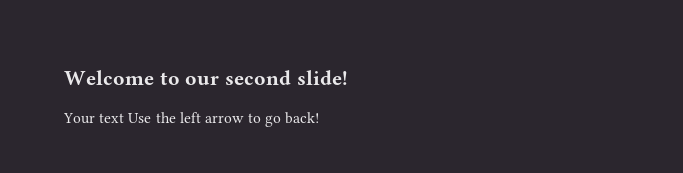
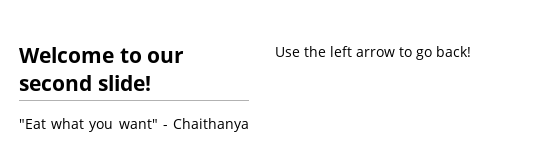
[63,113,125,124] Your text -> [19,118,249,132] "Eat what you want" - Chaithanya

